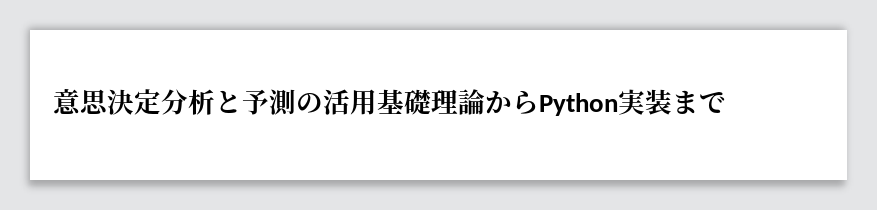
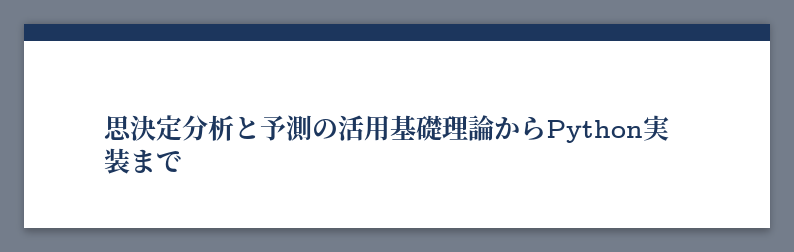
[53,89,81,115] 意 -> (104, 128) none

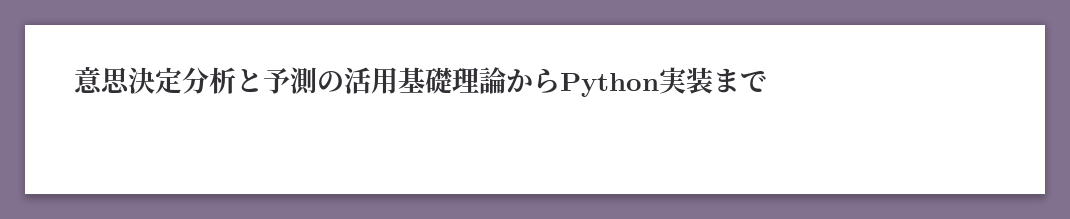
(104, 128) none -> [74,66,103,94] 意

